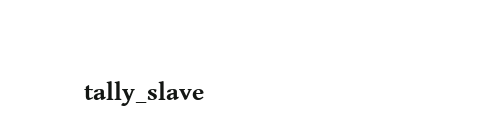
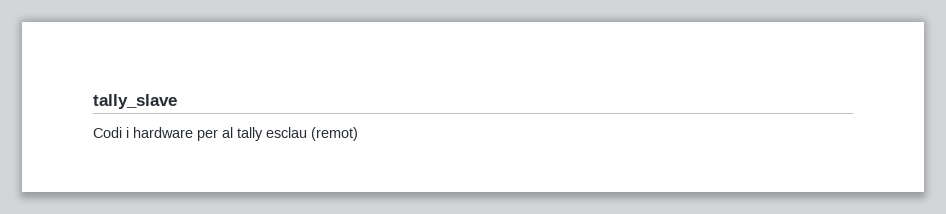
(204, 93) none -> [93,127,358,141] // Codi i hardware per al tally esclau (remot)

